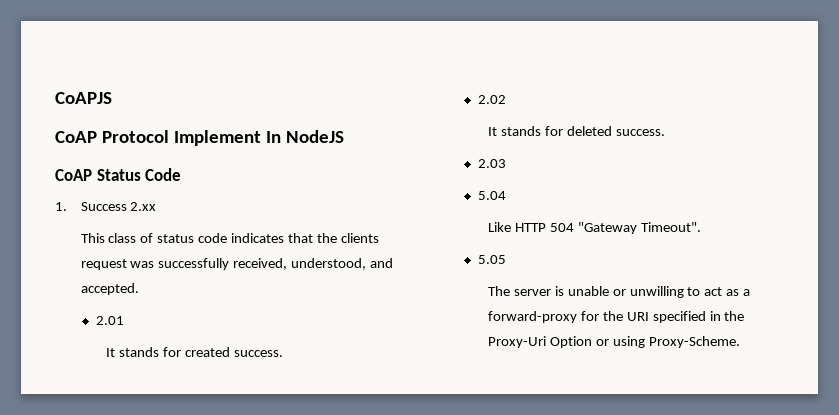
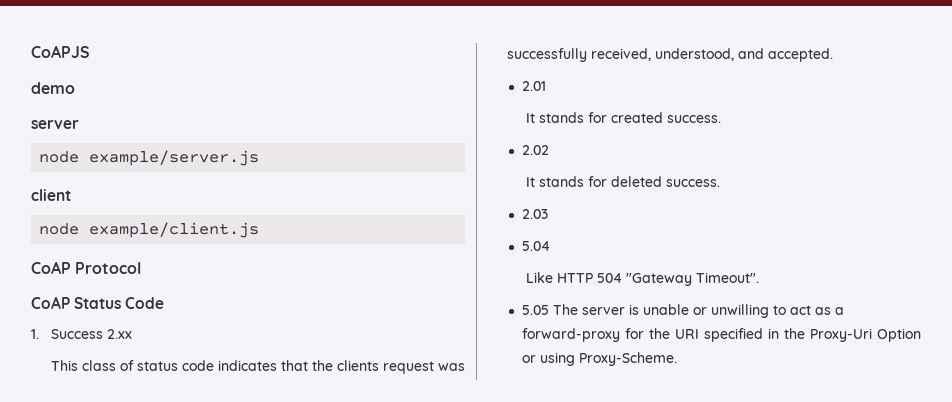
(112, 98) none -> [31,82,75,94] [31,120,79,129] [39,150,260,166] [31,189,71,201] [39,222,260,238] // demo // server // node example/server.js // client // node example/client.js
[173,130,344,146] Implement In NodeJS -> (142, 268) none
(507, 259) // -> (550, 310) none

